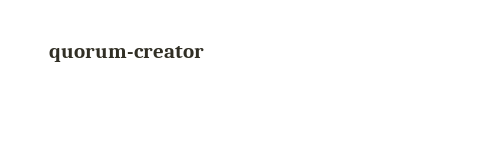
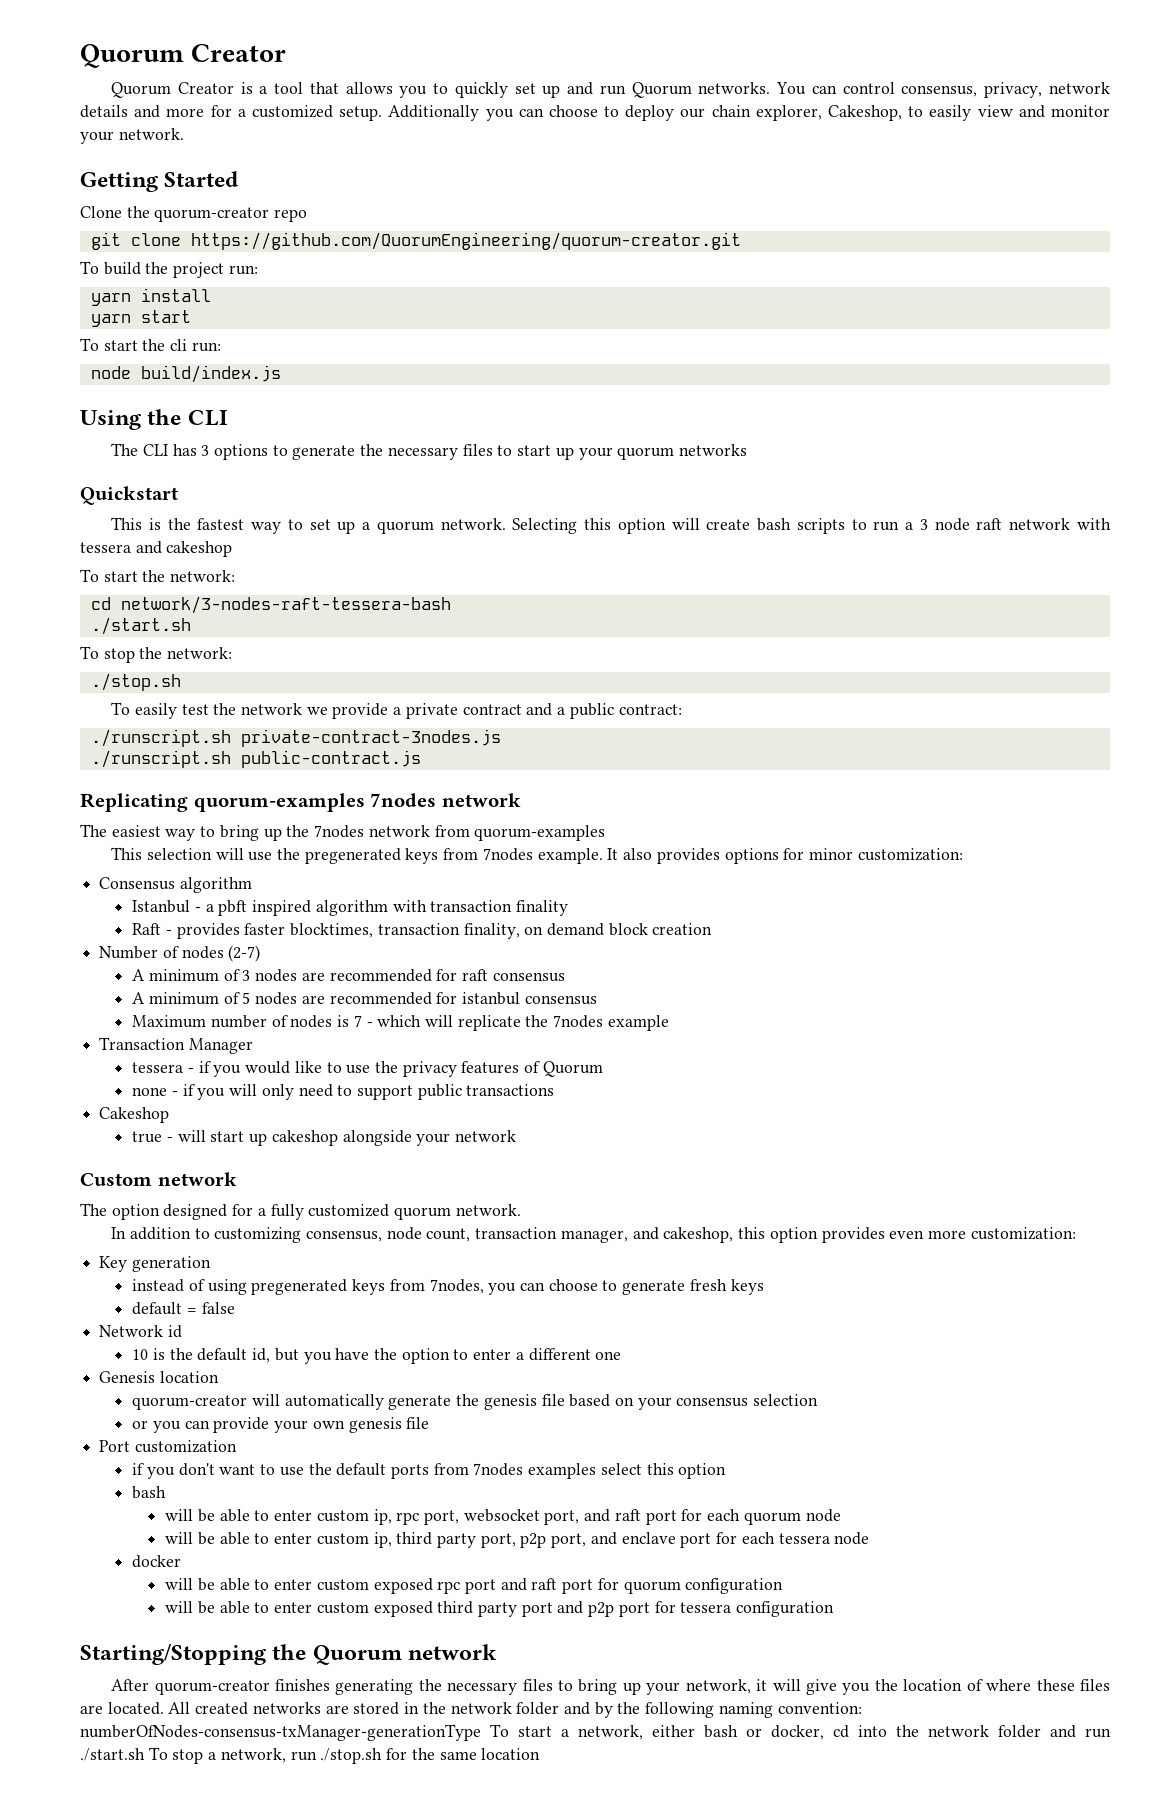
[49,46,204,62] quorum-creator -> [80,44,287,68] [111,82,1110,98] [80,105,1110,121] [80,128,184,144] [80,171,239,192] [80,206,308,222] [90,232,741,250] [80,261,258,278] [90,288,211,306] [90,310,191,327] [80,338,221,352] [90,365,281,383] [80,409,228,430] [111,443,747,460] [80,486,178,505] [111,517,1111,534] [80,541,233,557] [80,569,236,582] [90,596,451,614] [90,617,191,635] [80,646,233,663] [90,673,181,691] [111,702,682,719] [90,729,501,747] [90,750,421,768] [80,793,521,812] [80,824,606,841] [111,847,963,864] [99,877,252,893] [132,900,569,916] [132,923,713,939] [99,945,261,962] [132,969,565,982] [132,992,597,1005] [132,1015,669,1031] [99,1037,253,1054] [132,1061,603,1077] [132,1084,555,1100] [99,1107,170,1123] [132,1130,517,1146] [80,1172,237,1186] [80,1203,521,1220] [111,1227,1076,1243] [99,1256,211,1272] [132,1279,764,1295] [132,1302,235,1315] [99,1325,182,1338] [132,1348,622,1364] [99,1371,219,1383] [132,1394,819,1410] [132,1417,430,1433] [99,1440,237,1453] [132,1463,727,1479] [132,1486,167,1499] [165,1509,841,1525] [165,1532,870,1548] [132,1555,182,1568] [165,1578,784,1594] [165,1601,835,1617] [80,1643,498,1665] [111,1679,1110,1695] [80,1702,862,1718] [80,1724,1111,1741] [80,1747,541,1764] Quorum Creator // Quorum Creator is a tool that allows you to quickly set up and run Quorum networks. You can control consensus, privacy, network details and more for a customized setup. Additionally you can choose to deploy our chain explorer, Cakeshop, to easily view and monitor your network. // Getting Started // Clone the quorum-creator repo // git clone https://github.com/QuorumEngineering/quorum-creator.git // To build the project run: // yarn install // yarn start // To start the cli run: // node build/index.js // Using the CLI // The CLI has 3 options to generate the necessary files to start up your quorum networks // Quickstart // This is the fastest way to set up a quorum network. Selecting this option will create bash scripts to run a 3 node raft network with tessera and cakeshop // To start the network: // cd network/3-nodes-raft-tessera-bash // ./start.sh // To stop the network: // ./stop.sh // To easily test the network we provide a private contract and a public contract: // ./runscript.sh private-contract-3nodes.js // ./runscript.sh public-contract.js // Replicating quorum-examples 7nodes network // The easiest way to bring up the 7nodes network from quorum-examples // This selection will use the pregenerated keys from 7nodes example. It also provides options for minor customization: // Consensus algorithm // Istanbul - a pbft inspired algorithm with transaction finality // Raft - provides faster blocktimes, transaction finality, on demand block creation // Number of nodes (2-7) // A minimum of 3 nodes are recommended for raft consensus // A minimum of 5 nodes are recommended for istanbul consensus // Maximum number of nodes is 7 - which will replicate the 7nodes example // Transaction Manager // tessera - if you would like to use the privacy features of Quorum // none - if you will only need to support public transactions // Cakeshop // true - will start up cakeshop alongside your network // Custom network // The option designed for a fully customized quorum network. // In addition to customizing consensus, node count, transaction manager, and cakeshop, this option provides even more customization: // Key generation // instead of using pregenerated keys from 7nodes, you can choose to generate fresh keys // default = false // Network id // 10 is the default id, but you have the option to enter a different one // Genesis location // quorum-creator will automatically generate the genesis file based on your consensus selection // or you can provide your own genesis file // Port customization // if you don't want to use the default ports from 7nodes examples select this option // bash // will be able to enter custom ip, rpc port, websocket port, and raft port for each quorum node // will be able to enter custom ip, third party port, p2p port, and enclave port for each tessera node // docker // will be able to enter custom exposed rpc port and raft port for quorum configuration // will be able to enter custom exposed third party port and p2p port for tessera configuration // Starting/Stopping the Quorum network // After quorum-creator finishes generating the necessary files to bring up your network, it will give you the location of where these files are located. All created networks are stored in the network folder and by the following naming convention: numberOfNodes-consensus-txManager-generationType To start a network, either bash or docker, cd into the network folder and run ./start.sh To stop a network, run ./stop.sh for the same location

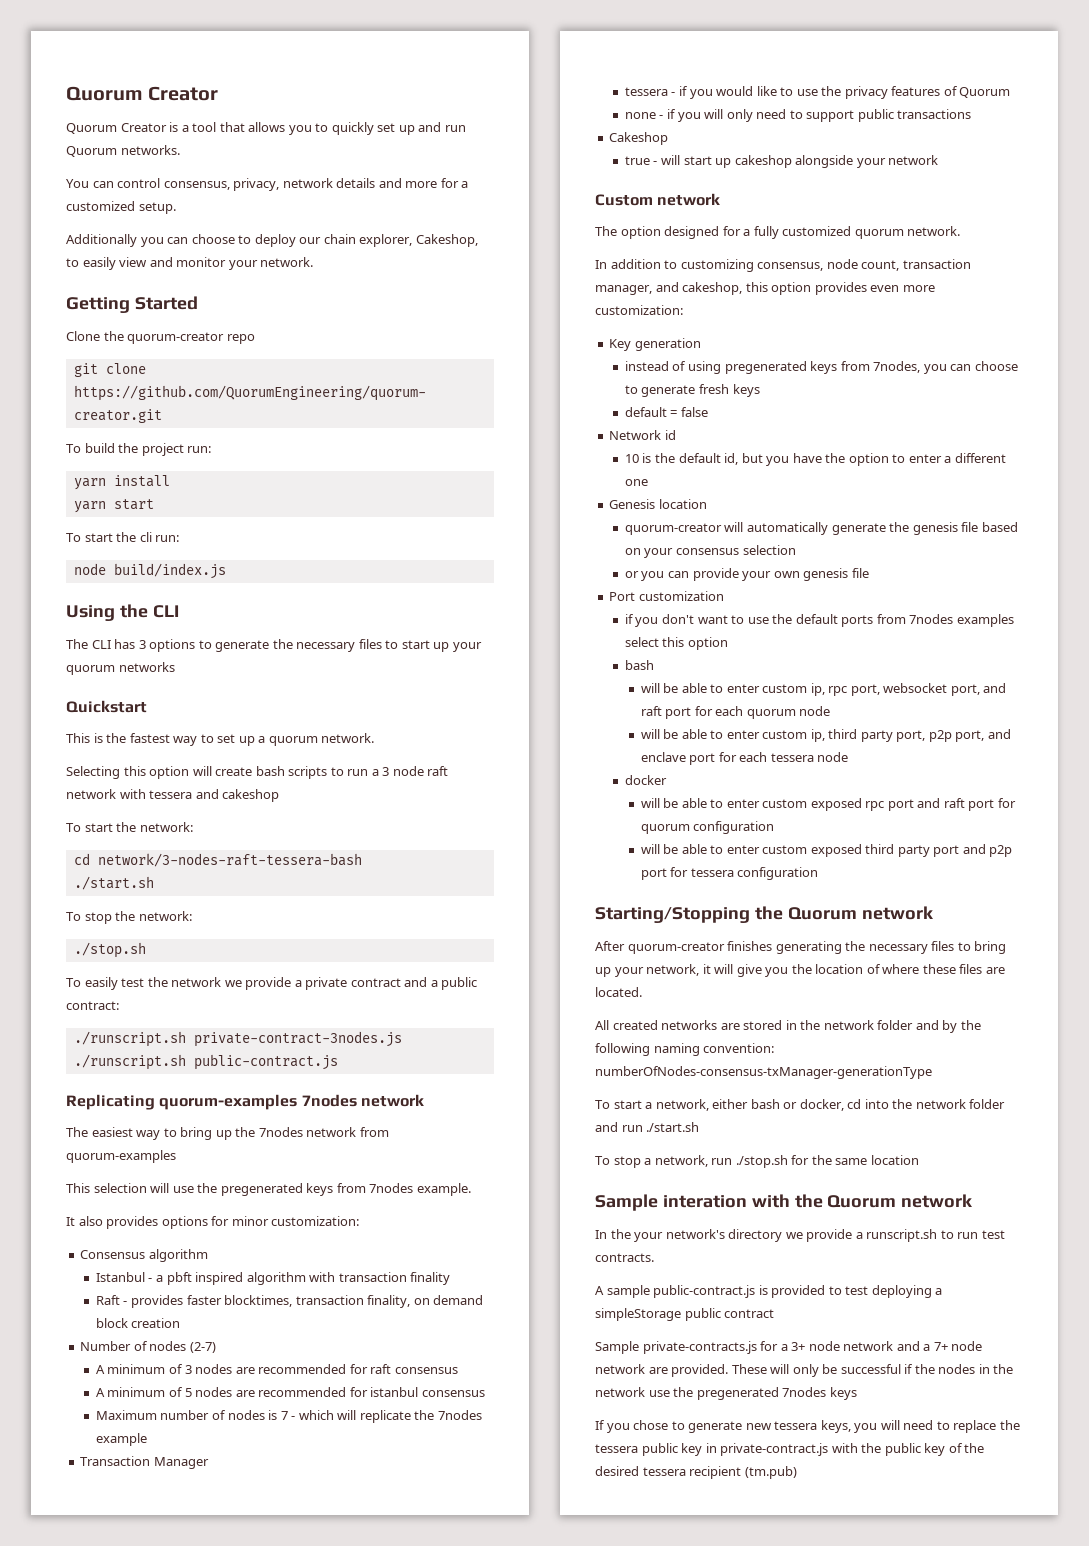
(771, 88) none -> (180, 150) //
(383, 113) none -> (176, 208) //
(506, 524) none -> (375, 738) //
(603, 856) none -> (471, 1189) //
(164, 1708) none -> (642, 992) //
(481, 1732) none -> (932, 1072) //
(145, 1754) none -> (700, 1127) //
(541, 1754) none -> [595,1194,973,1211] [595,1229,1005,1242] [595,1253,654,1262] [595,1285,943,1298] [595,1308,775,1321] [595,1341,983,1354] [595,1364,1014,1377] [595,1387,857,1400] [595,1420,1020,1433] [595,1443,985,1456] [595,1466,797,1479] // Sample interation with the Quorum network // In the your network's directory we provide a runscript.sh to run test contracts. // A sample public-contract.js is provided to test deploying a simpleStorage public contract // Sample private-contracts.js for a 3+ node network and a 7+ node network are provided. These will only be successful if the nodes in the network use the pregenerated 7nodes keys // If you chose to generate new tessera keys, you will need to replace the tessera public key in private-contract.js with the public key of the desired tessera recipient (tm.pub)

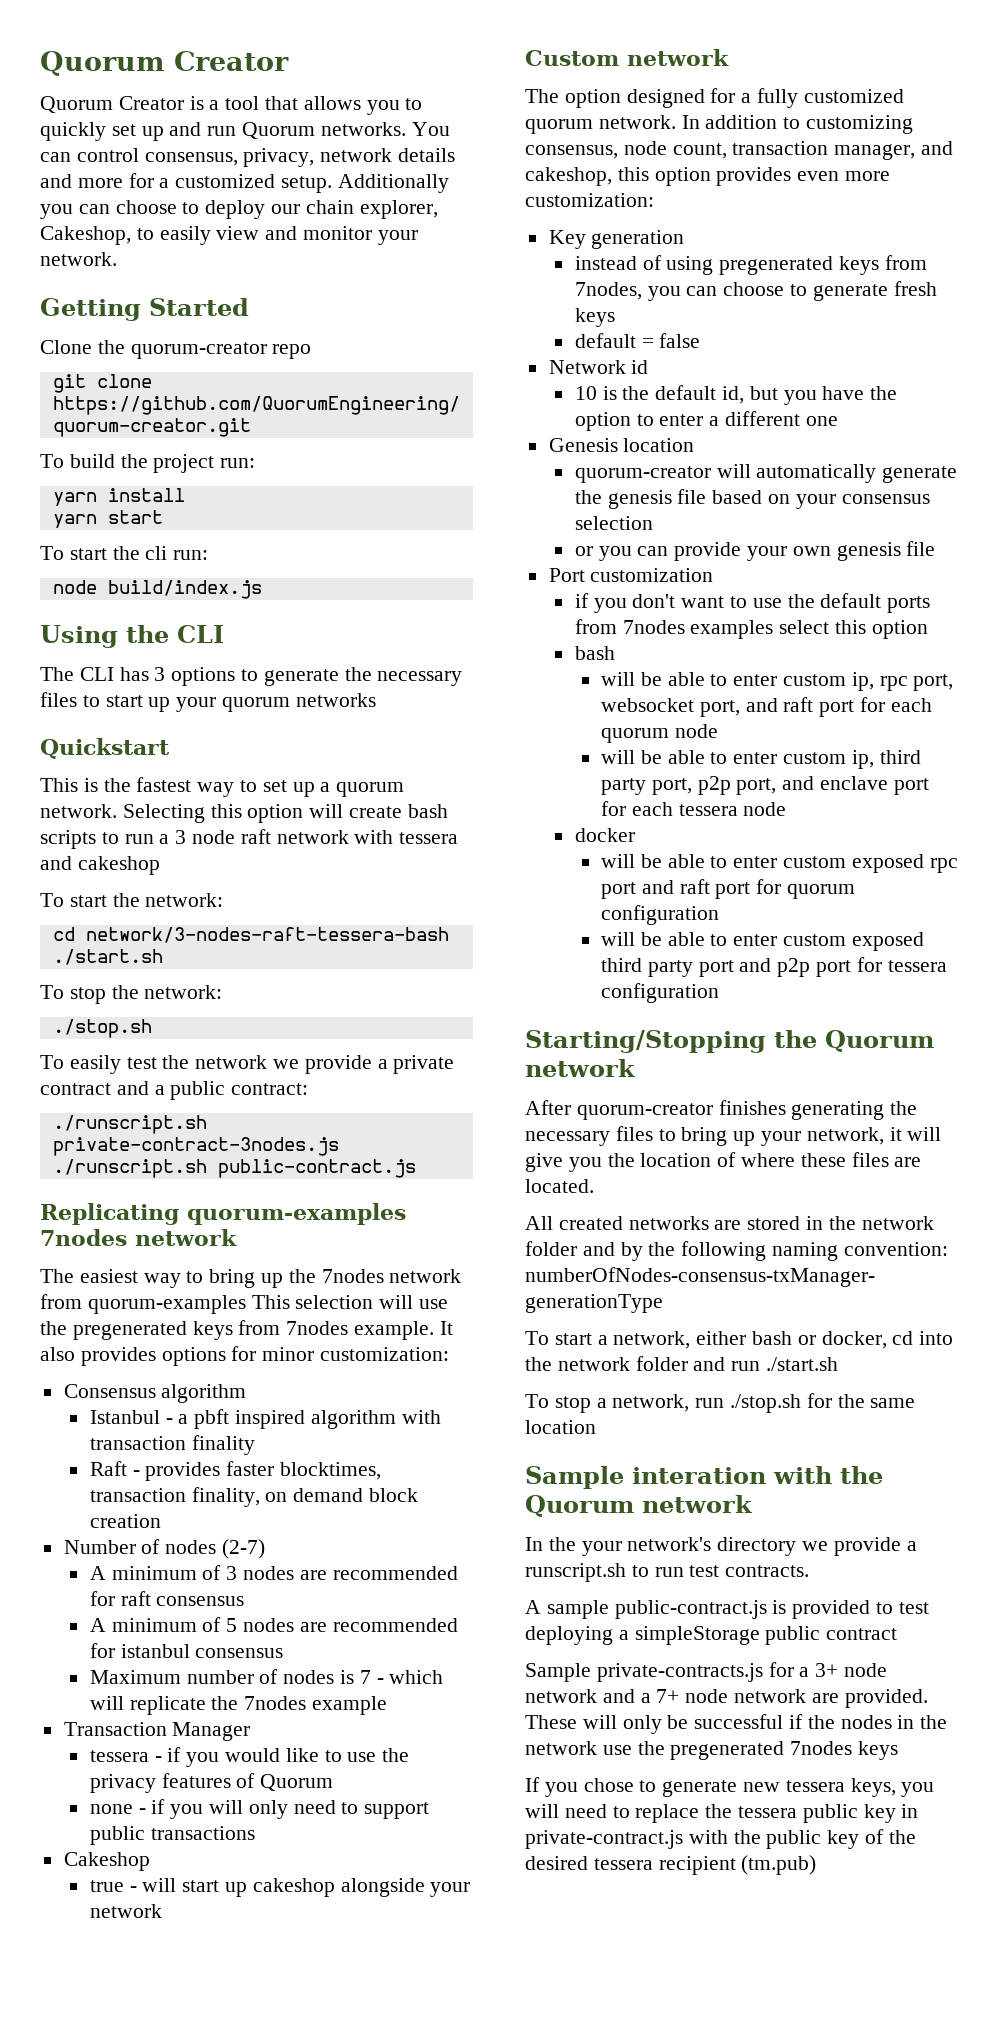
(180, 150) // -> (406, 129) none
(176, 208) // -> (333, 184) none
(375, 738) // -> (117, 811) none
(176, 1156) // -> (246, 1304) none
(471, 1189) // -> (435, 1330) none
(961, 231) // -> (676, 122) none

